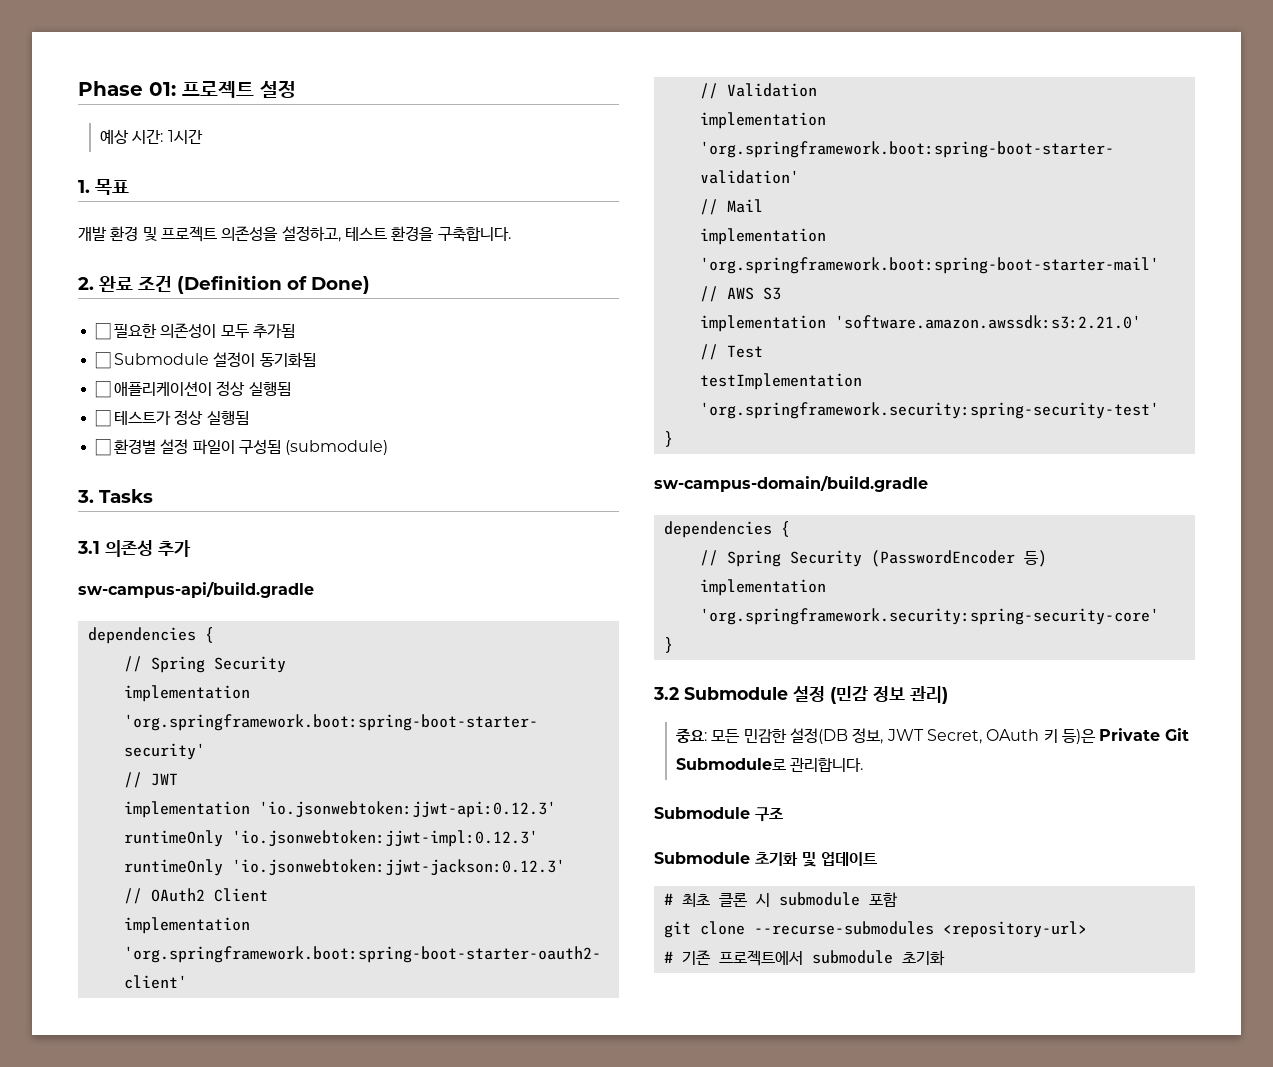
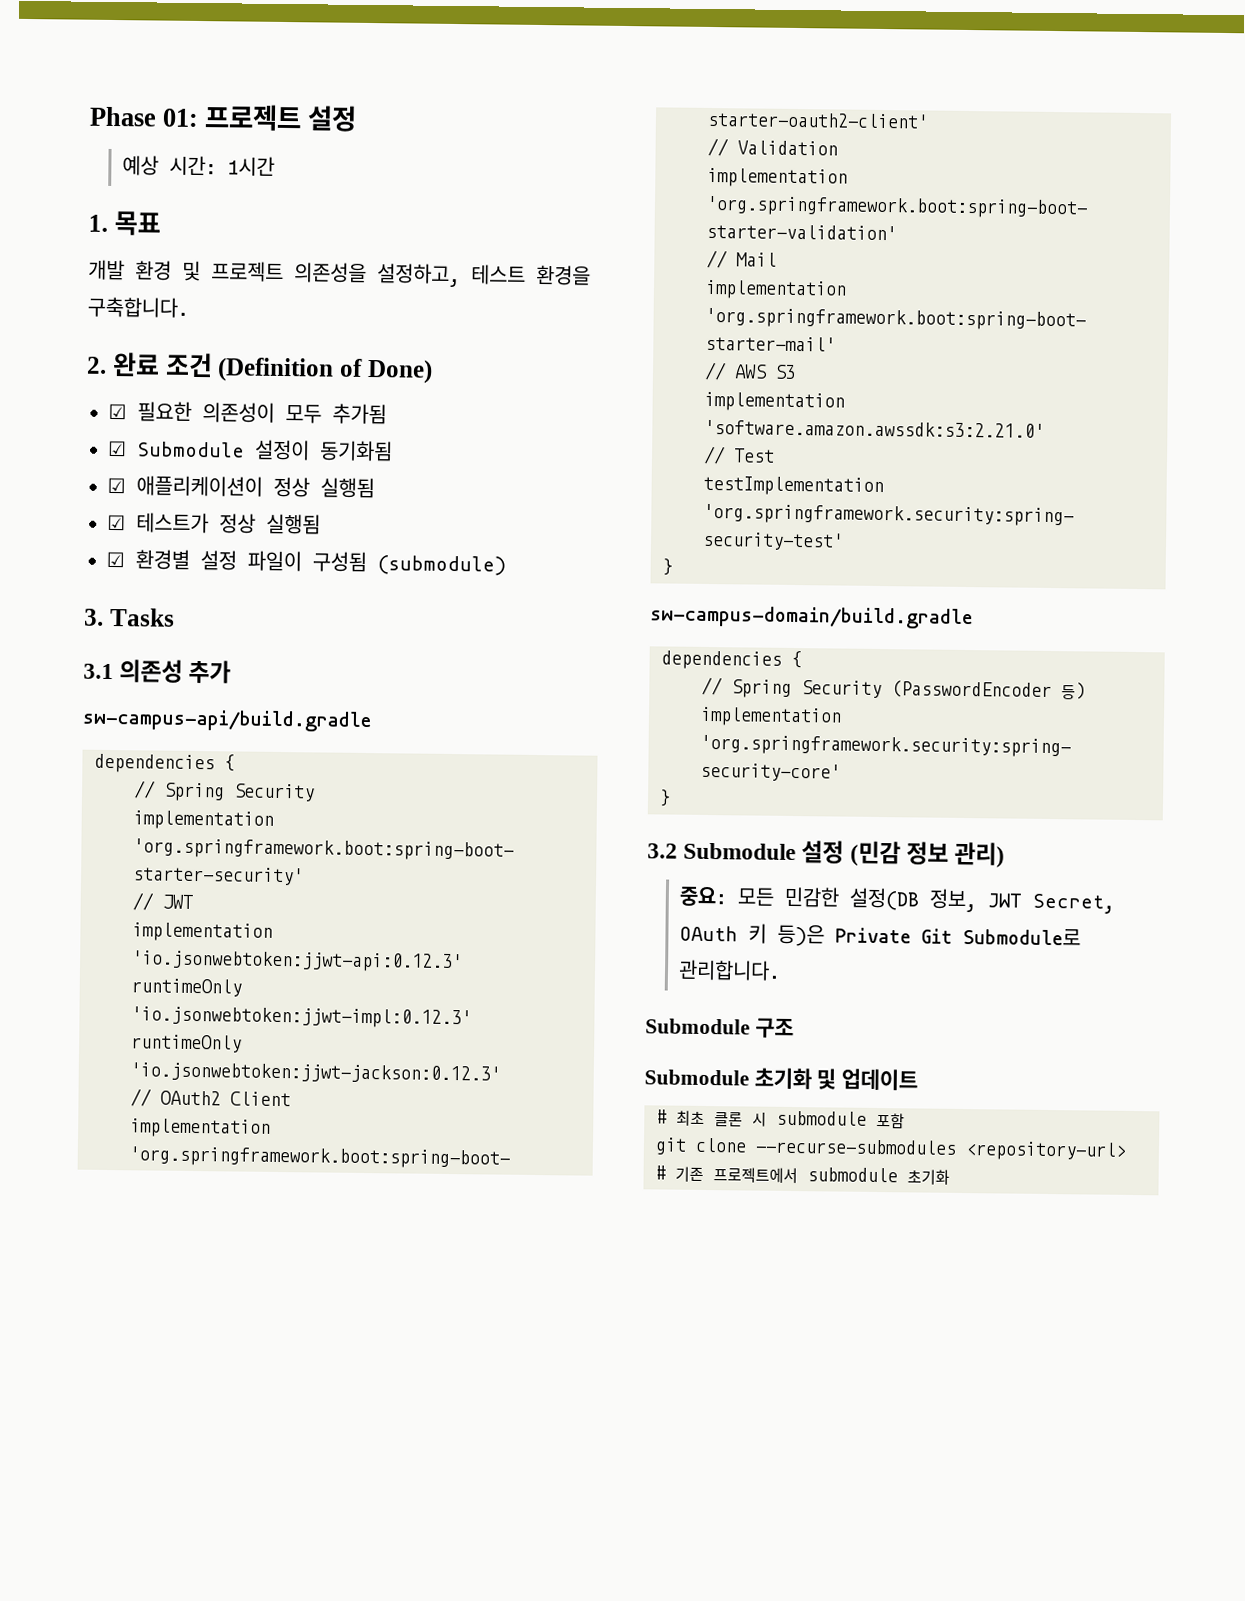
[94,323,111,340] ☐ -> [108,403,127,420] ☑
[94,352,111,369] ☐ -> [107,440,127,457] ☑
[94,381,111,398] ☐ -> [107,477,126,494] ☑
[94,410,111,427] ☐ -> [107,514,126,531] ☑
[94,439,111,456] ☐ -> [106,551,125,568] ☑

